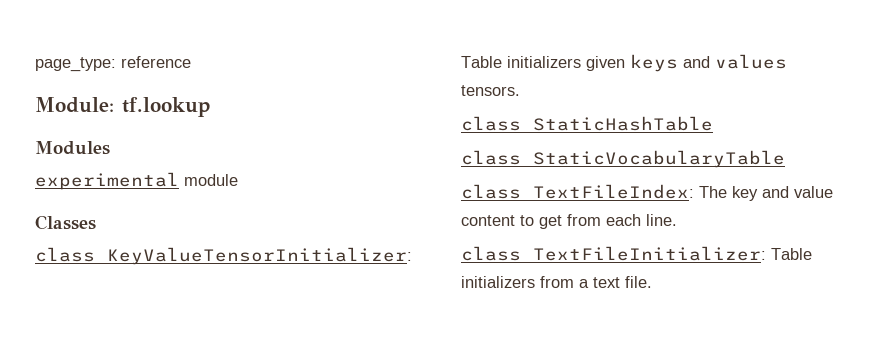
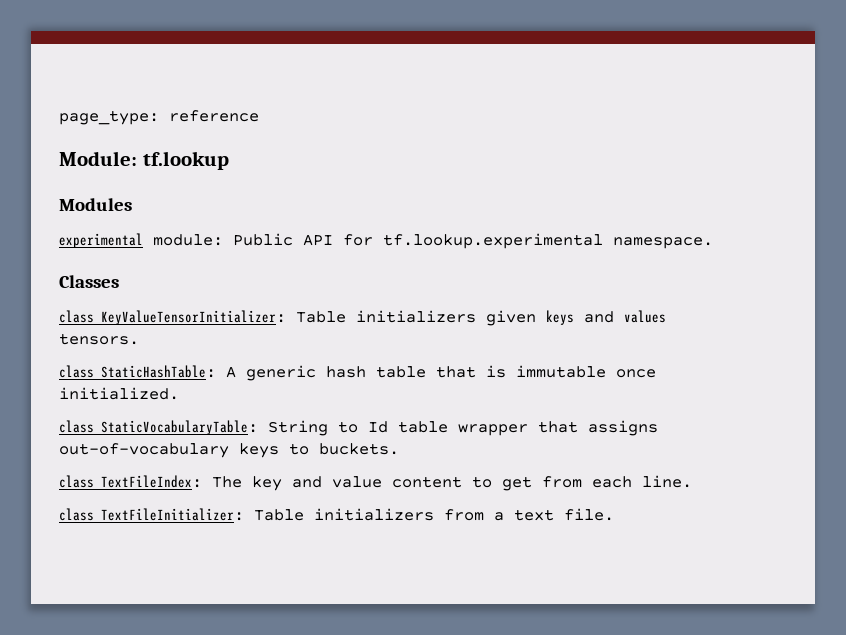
[184,174,238,186] module -> [153,233,713,249] module: Public API for tf.lookup.experimental namespace.
[533,116,713,131] [461,150,785,168] StaticHashTable // class StaticVocabularyTable -> [101,365,656,381] [59,387,179,400] [59,420,658,436] [59,443,399,458] StaticHashTable: A generic hash table that is immutable once initialized. // class StaticVocabularyTable: String to Id table wrapper that assigns out-of-vocabulary keys to buckets.

